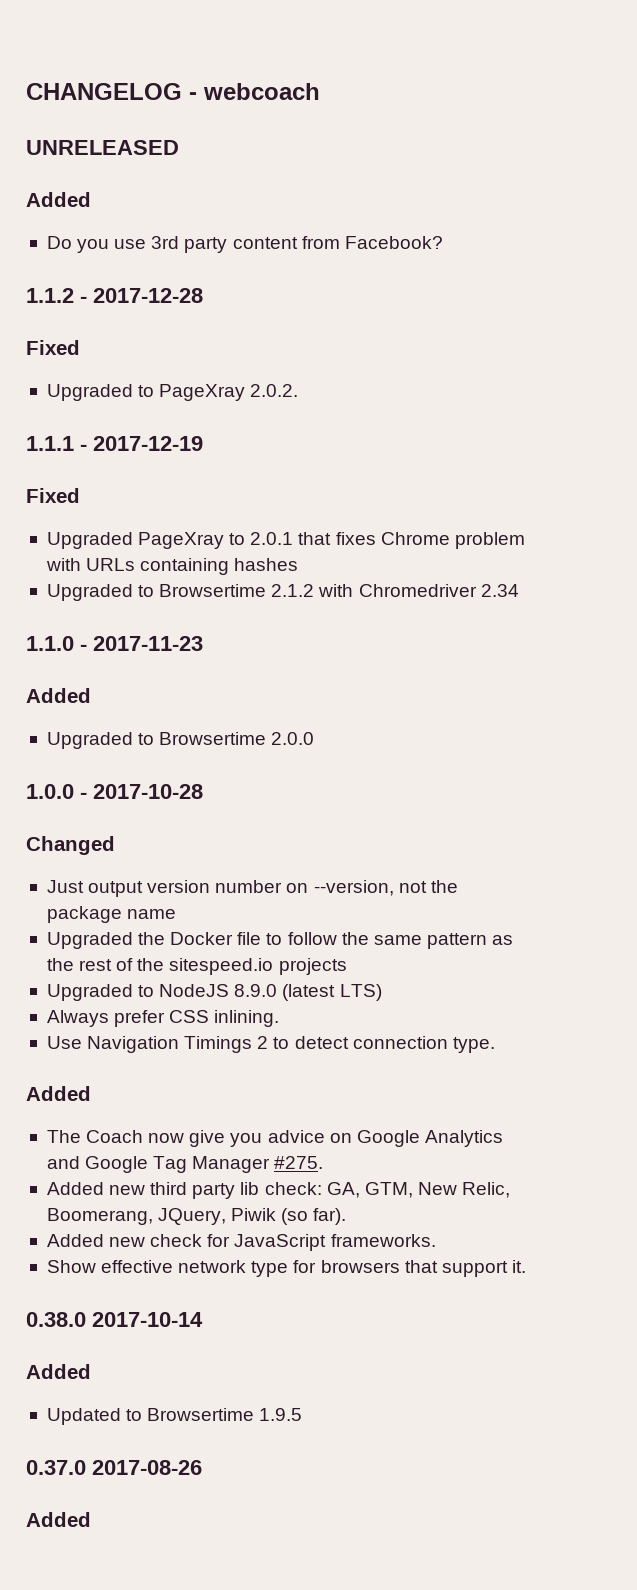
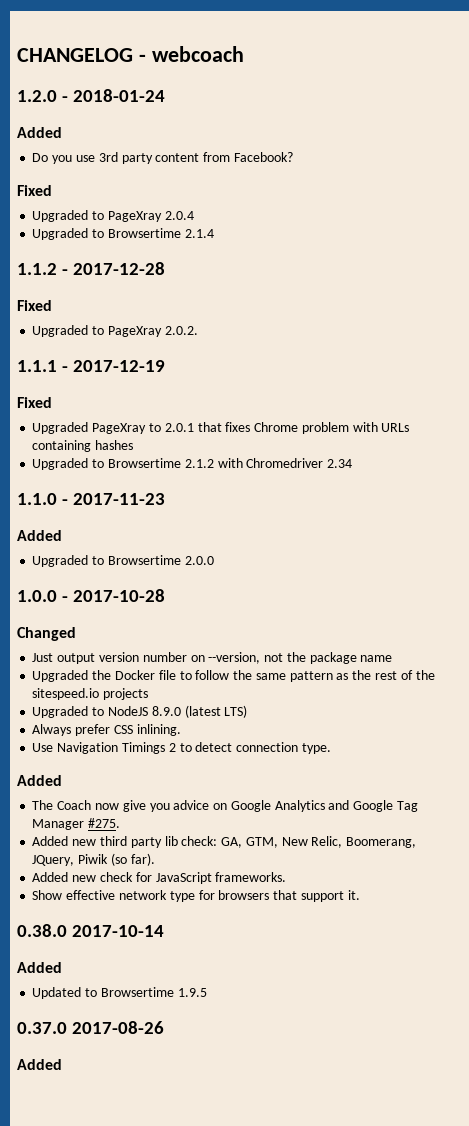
[26,140,179,155] UNRELEASED -> [17,89,166,102] 1.2.0 - 2018-01-24
(443, 242) none -> [17,185,52,196] [32,210,194,222] [32,228,214,240] // Fixed // Upgraded to PageXray 2.0.4 // Upgraded to Browsertime 2.1.4

